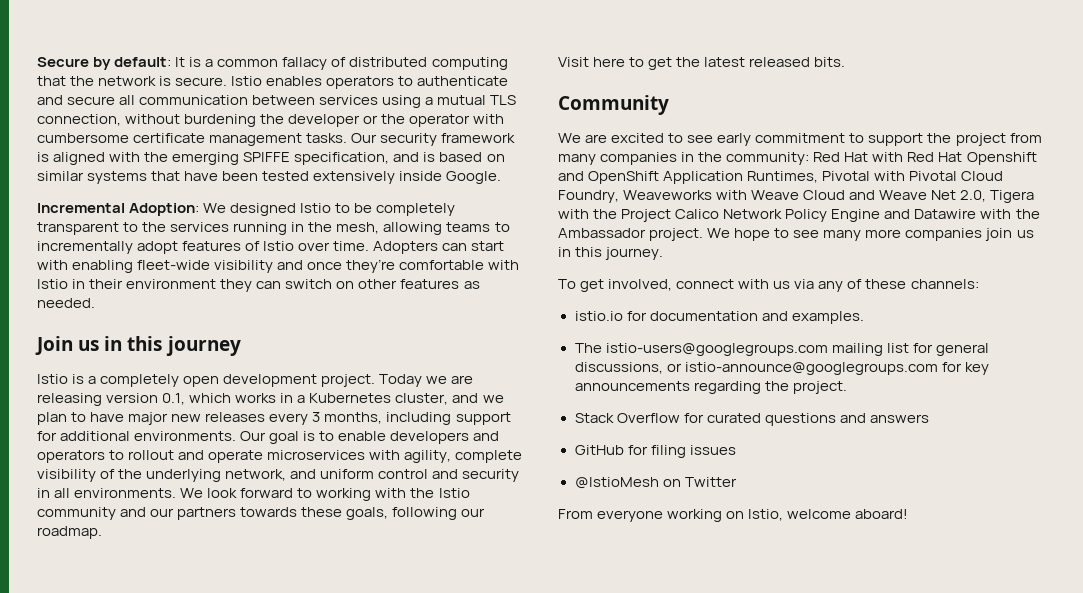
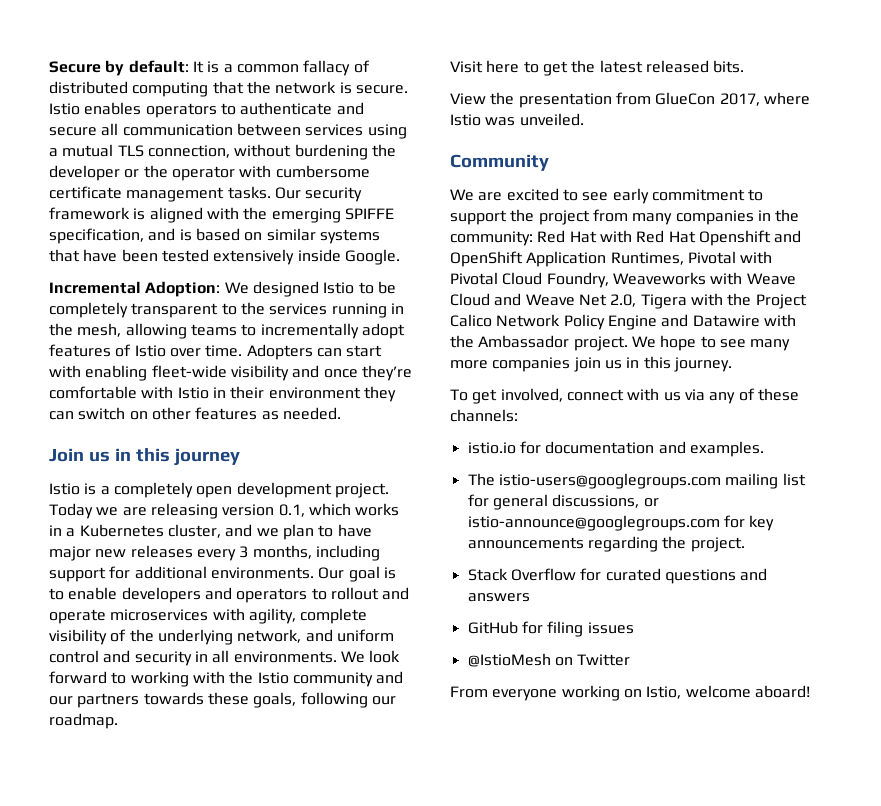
(846, 62) none -> [450,92,810,108] [450,113,584,126] // View the presentation from GlueCon 2017, where Istio was unveiled.

